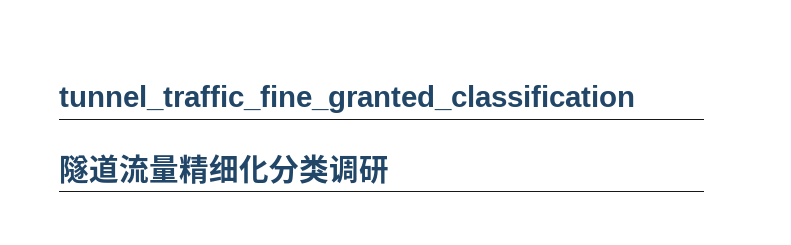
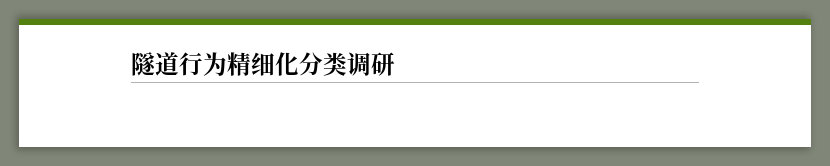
[59,85,635,113] [59,154,179,184] tunnel_traffic_fine_granted_classification // 隧道流量 -> [131,52,227,76] 隧道行为

